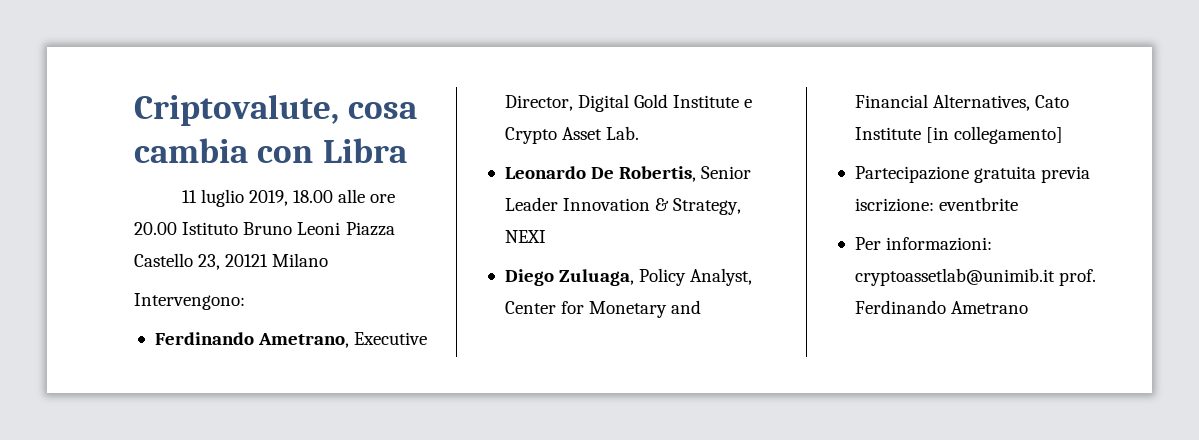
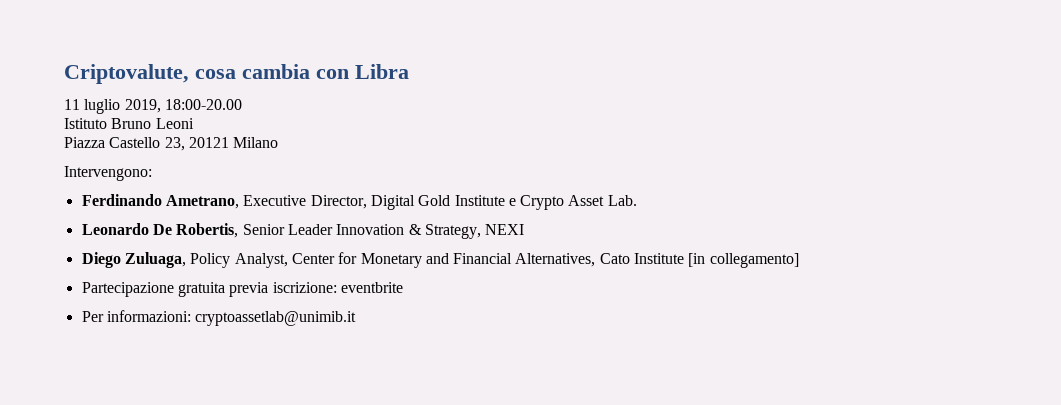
[292,189,396,203] [134,222,177,235] 18.00 alle ore 20.00 -> [164,99,242,110] 18:00-20.00 //
(341, 228) none -> (194, 123) //
[1059,269,1097,286] [854,300,1029,314] prof. Ferdinando Ametrano -> (357, 318) none

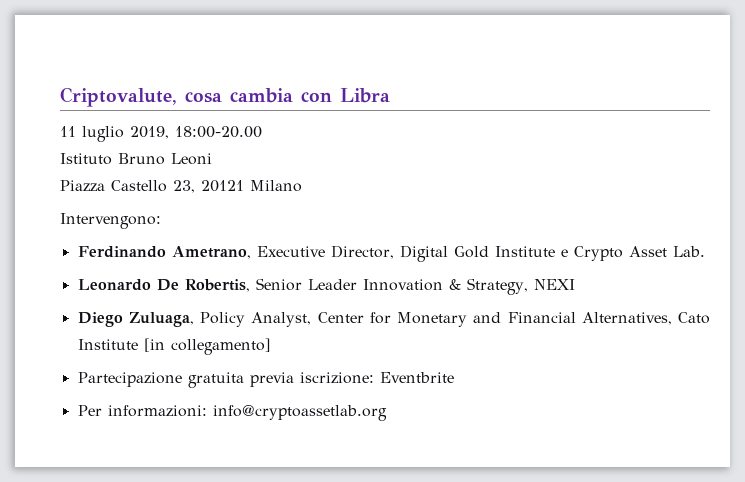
[340,282,403,293] eventbrite -> [379,372,454,383] Eventbrite
[195,311,357,326] cryptoassetlab@unimib.it -> [212,405,387,421] info@cryptoassetlab.org

